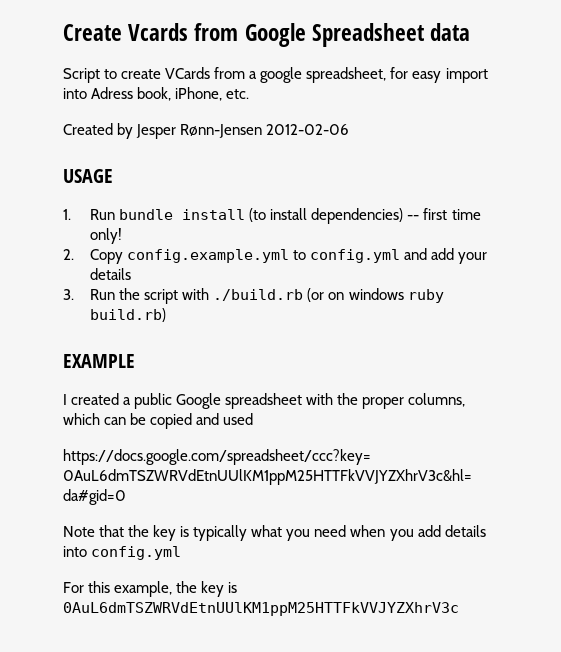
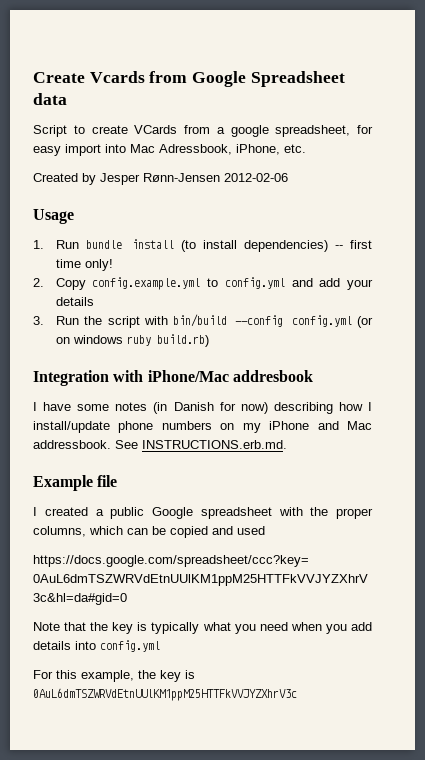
[91,87,172,101] Adress book, -> [130,144,232,155] Mac Adressbook,
[63,169,113,183] USAGE -> [33,209,74,224] Usage
[213,289,304,301] ./build.rb -> [173,314,352,327] bin/build --config config.yml
[63,354,135,368] EXAMPLE -> [33,370,313,386] [33,402,372,414] [33,421,372,433] [33,440,287,449] [33,475,118,491] Integration with iPhone/Mac addresbook // I have some notes (in Danish for now) describing how I install/update phone numbers on my iPhone and Mac addressbook. See INSTRUCTIONS.erb.md. // Example file

